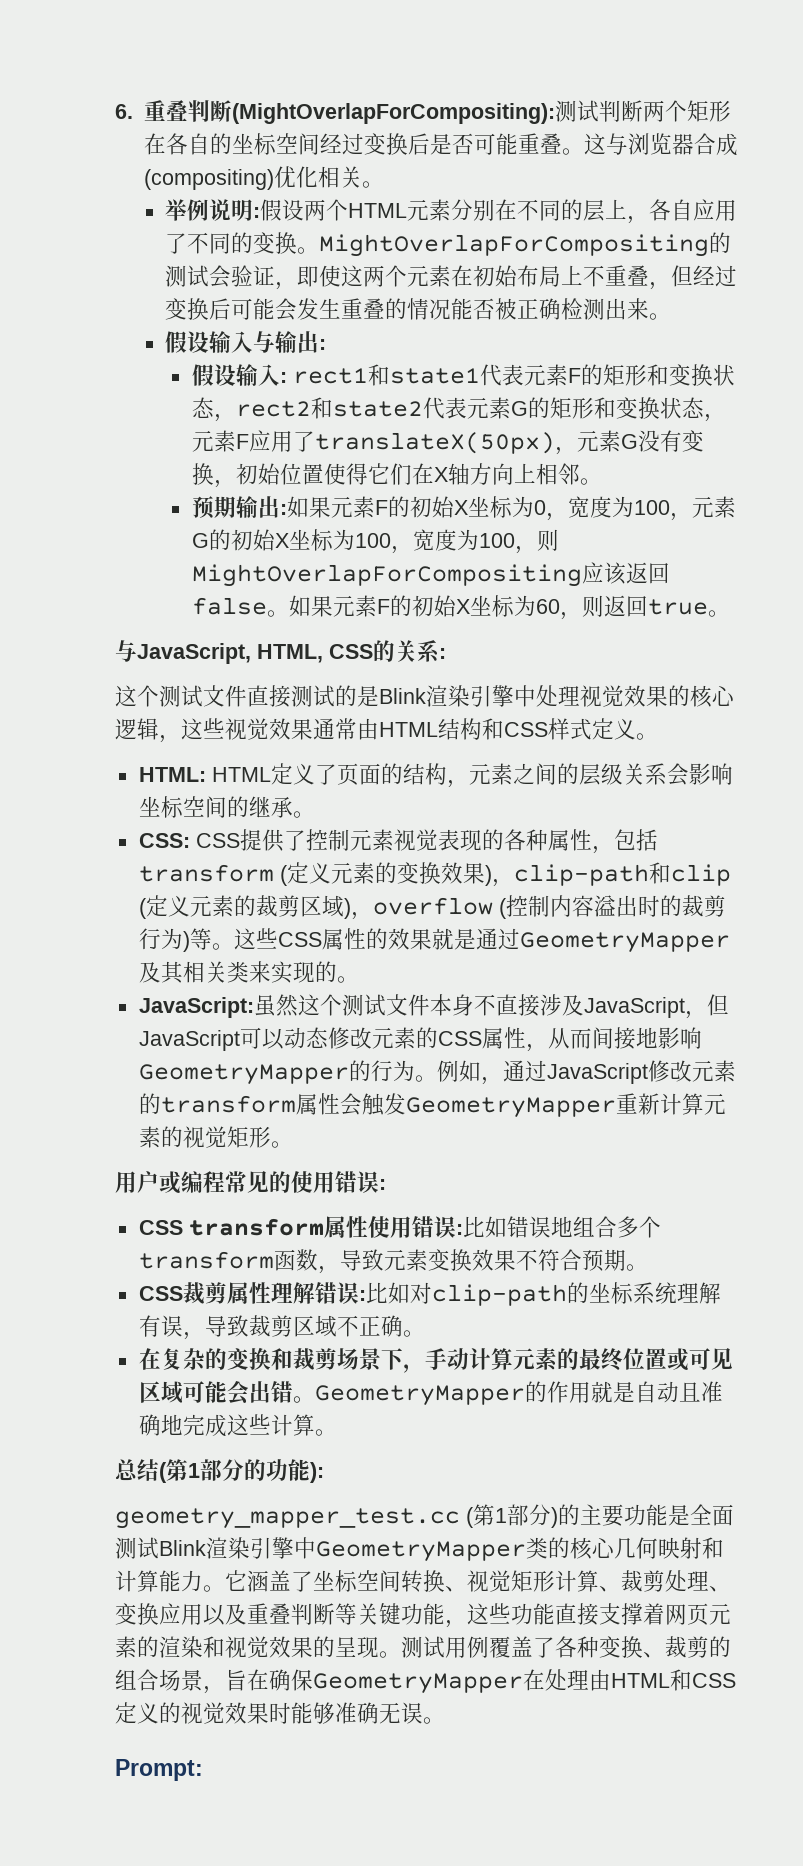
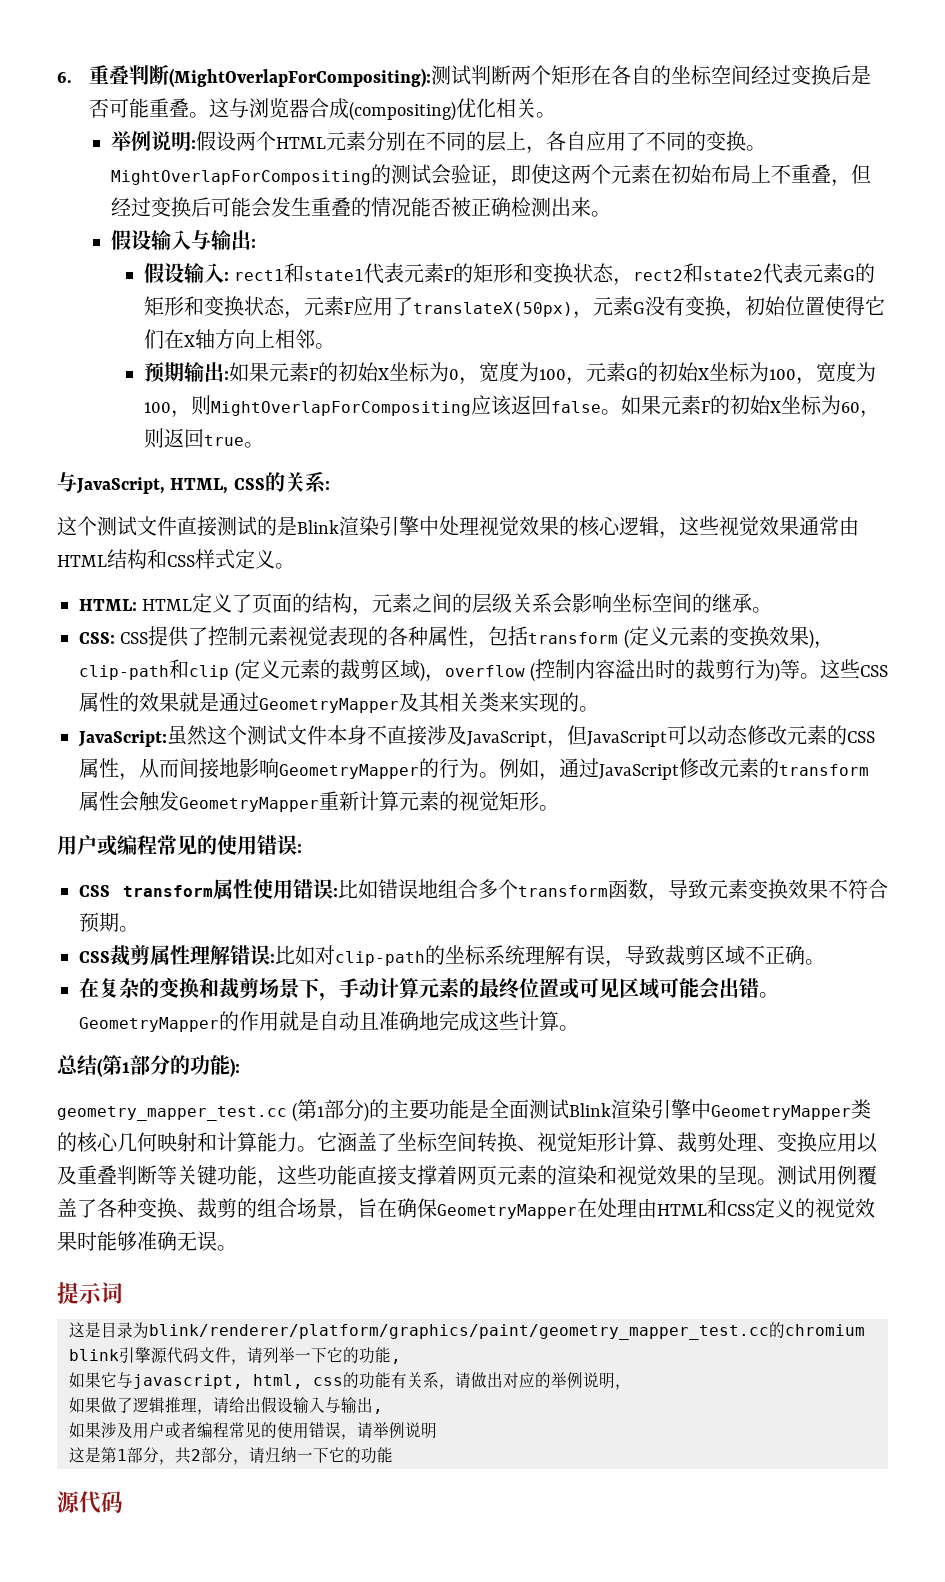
[115,1759,203,1781] Prompt: -> [57,1282,123,1304] [69,1322,865,1340] [69,1347,401,1365] [69,1372,631,1390] [69,1397,383,1415] [69,1422,437,1440] [69,1446,393,1465] [57,1491,123,1514] 提示词 // 这是目录为blink/renderer/platform/graphics/paint/geometry_mapper_test.cc的chromium blink引擎源代码文件，请列举一下它的功能, // 如果它与javascript, html, css的功能有关系，请做出对应的举例说明， // 如果做了逻辑推理，请给出假设输入与输出, // 如果涉及用户或者编程常见的使用错误，请举例说明 // 这是第1部分，共2部分，请归纳一下它的功能 // 源代码

